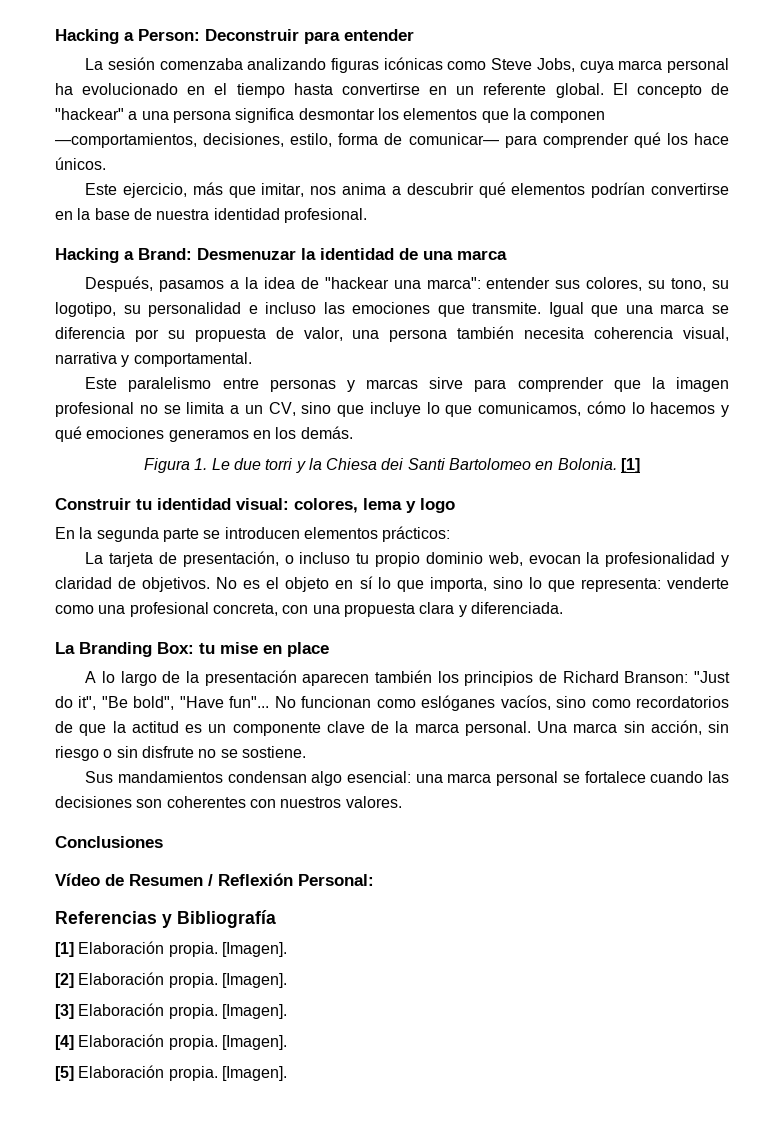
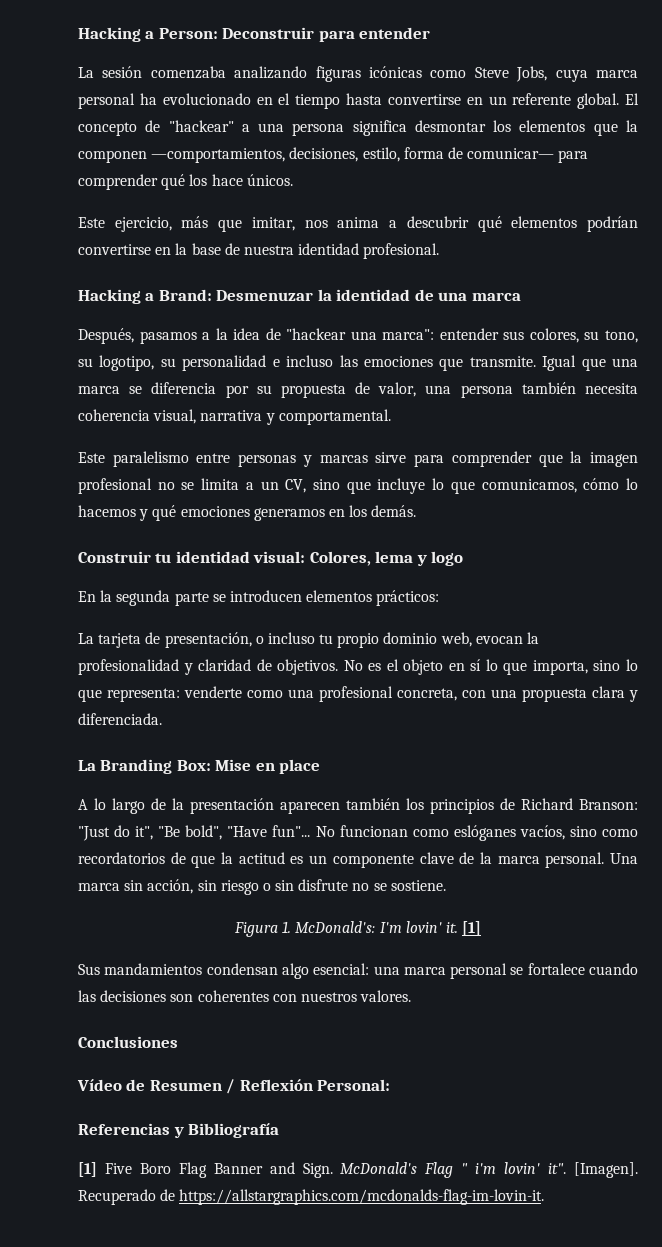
[143,458,641,473] // Figura 1. Le due torri y la Chiesa dei Santi Bartolomeo en Bolonia. [1] -> (417, 511) none
[294,498,358,513] colores, -> [309,551,371,566] Colores,
[199,642,258,654] tu mise -> [215,759,252,771] Mise
(306, 752) none -> [233,921,482,937] // Figura 1. McDonald's: I'm lovin' it. [1]
[78,941,287,957] [55,972,287,988] [55,1003,287,1019] [55,1034,287,1050] [55,1065,287,1081] Elaboración propia. [Imagen]. // [2] Elaboración propia. [Imagen]. // [3] Elaboración propia. [Imagen]. // [4] Elaboración propia. [Imagen]. // [5] Elaboración propia. [Imagen]. -> [104,1162,638,1178] [78,1189,545,1205] Five Boro Flag Banner and Sign. McDonald's Flag " i'm lovin' it". [Imagen]. Recuperado de https://allstargraphics.com/mcdonalds-flag-im-lovin-it.

